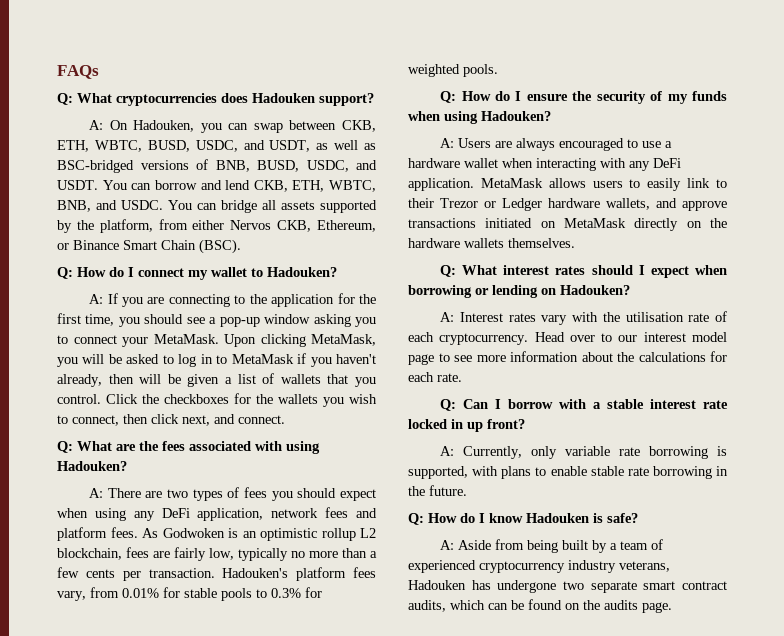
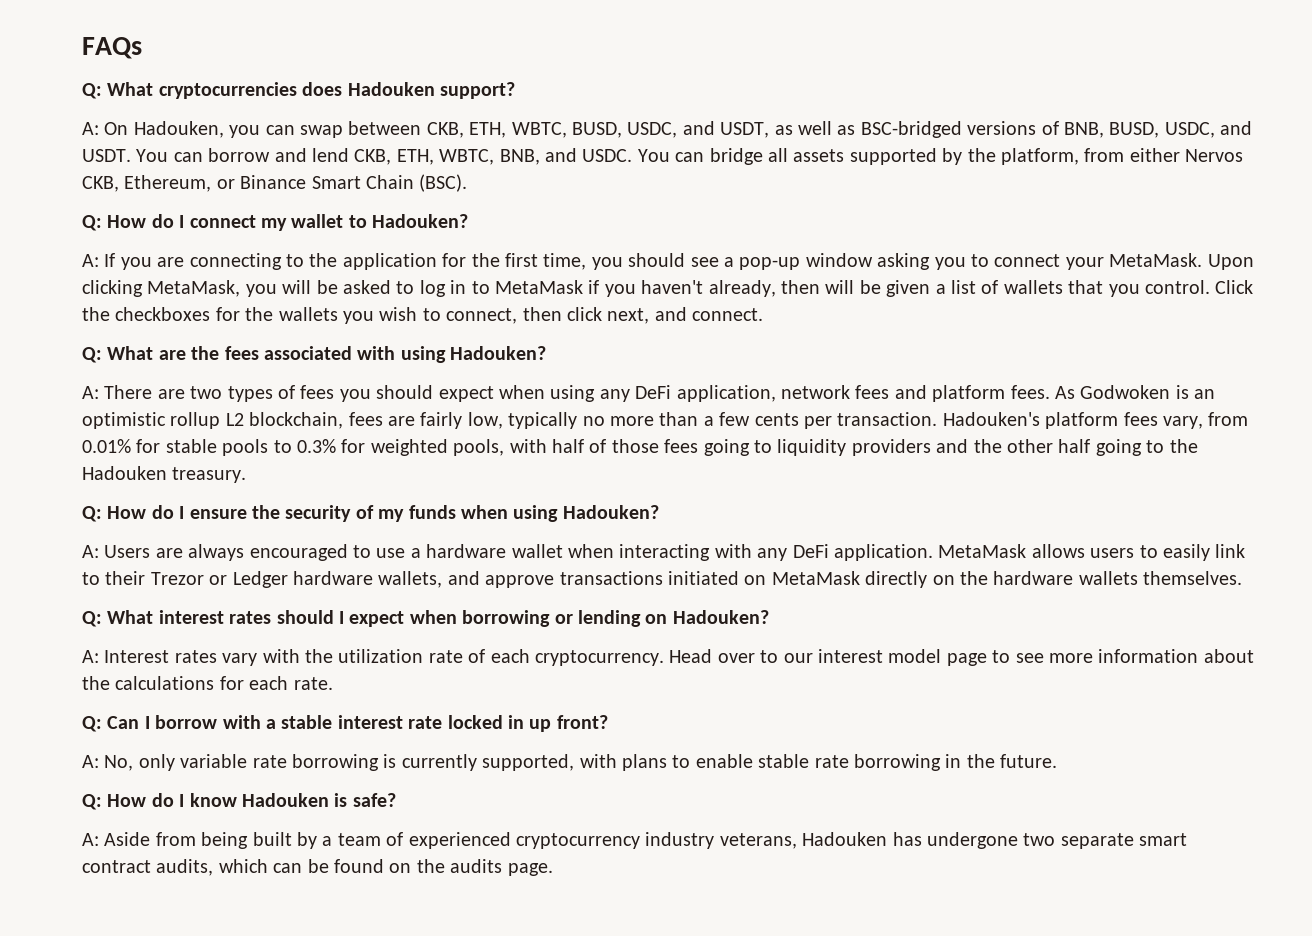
[463,64,498,77] pools. -> [453,439,1198,456] [82,466,247,483] pools, with half of those fees going to liquidity providers and the other half going to the Hadouken treasury.
[625,312,684,322] utilisation -> [338,649,424,663] utilization
[463,446,523,459] Currently, -> [104,755,134,771] No,
(727, 451) none -> [401,754,477,771] currently

